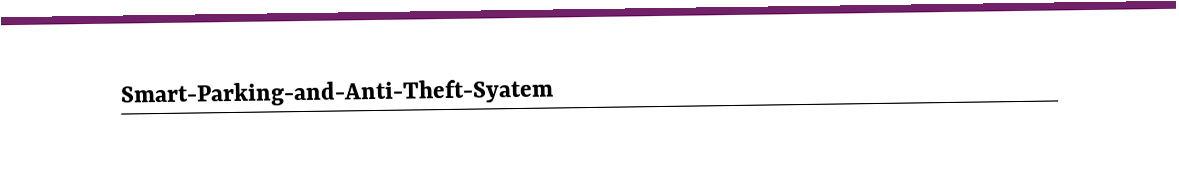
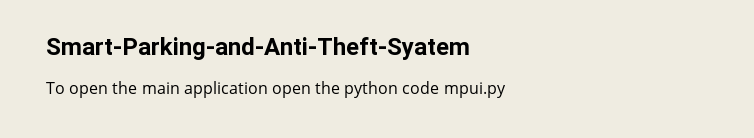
(554, 93) none -> [46,81,506,98] // To open the main application open the python code mpui.py

